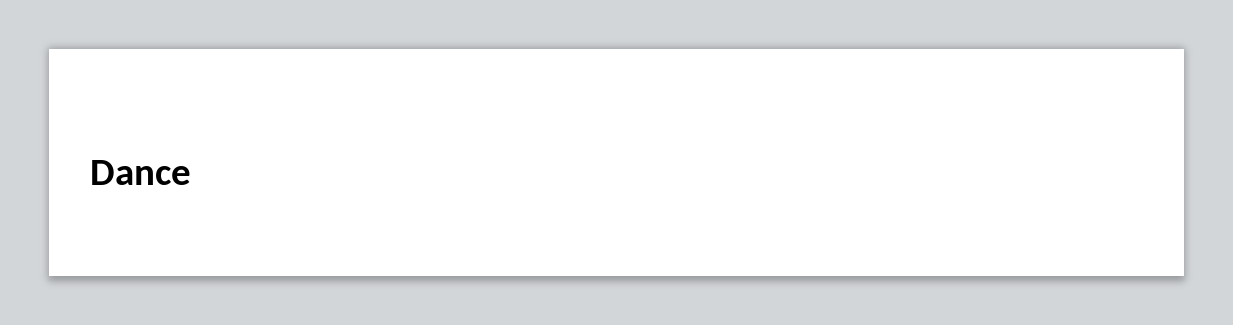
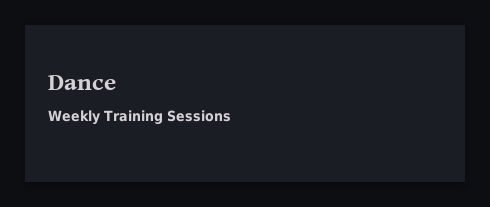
(191, 172) none -> [48,110,231,125] // Weekly Training Sessions

